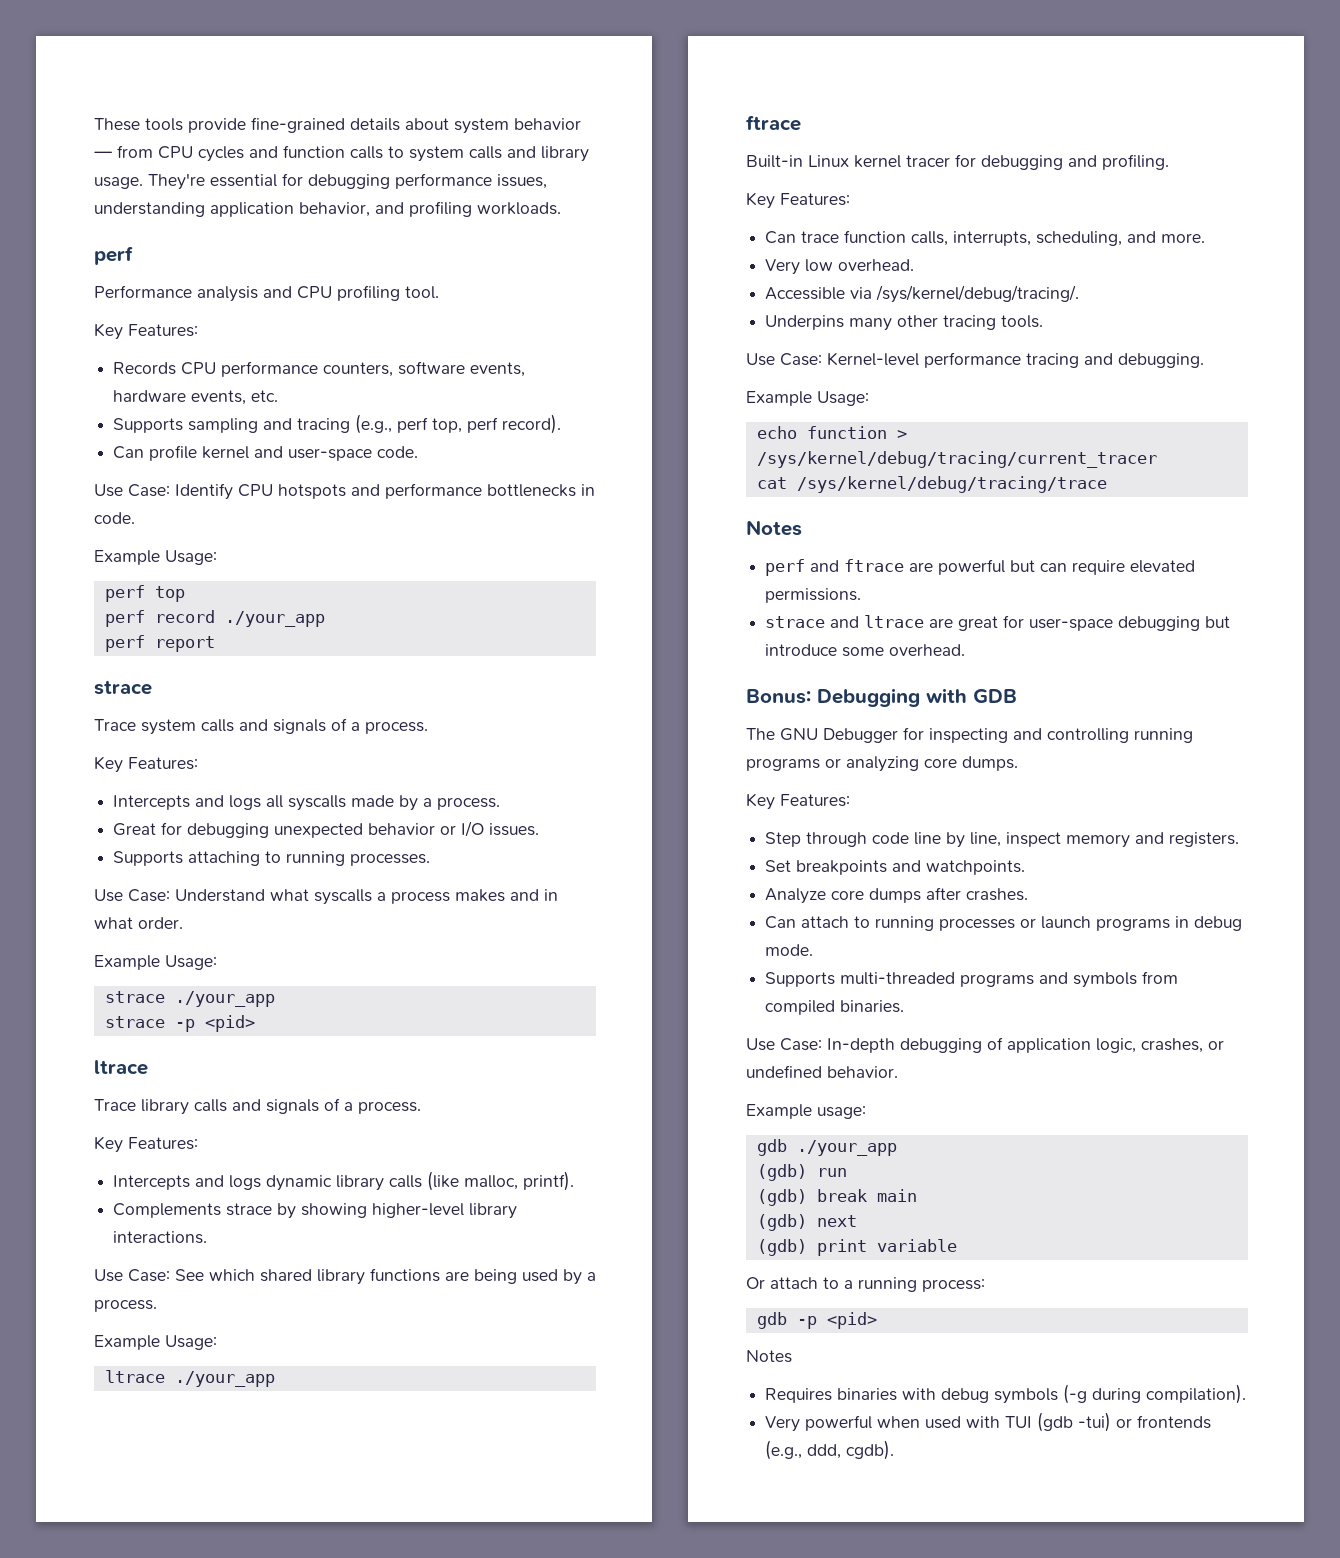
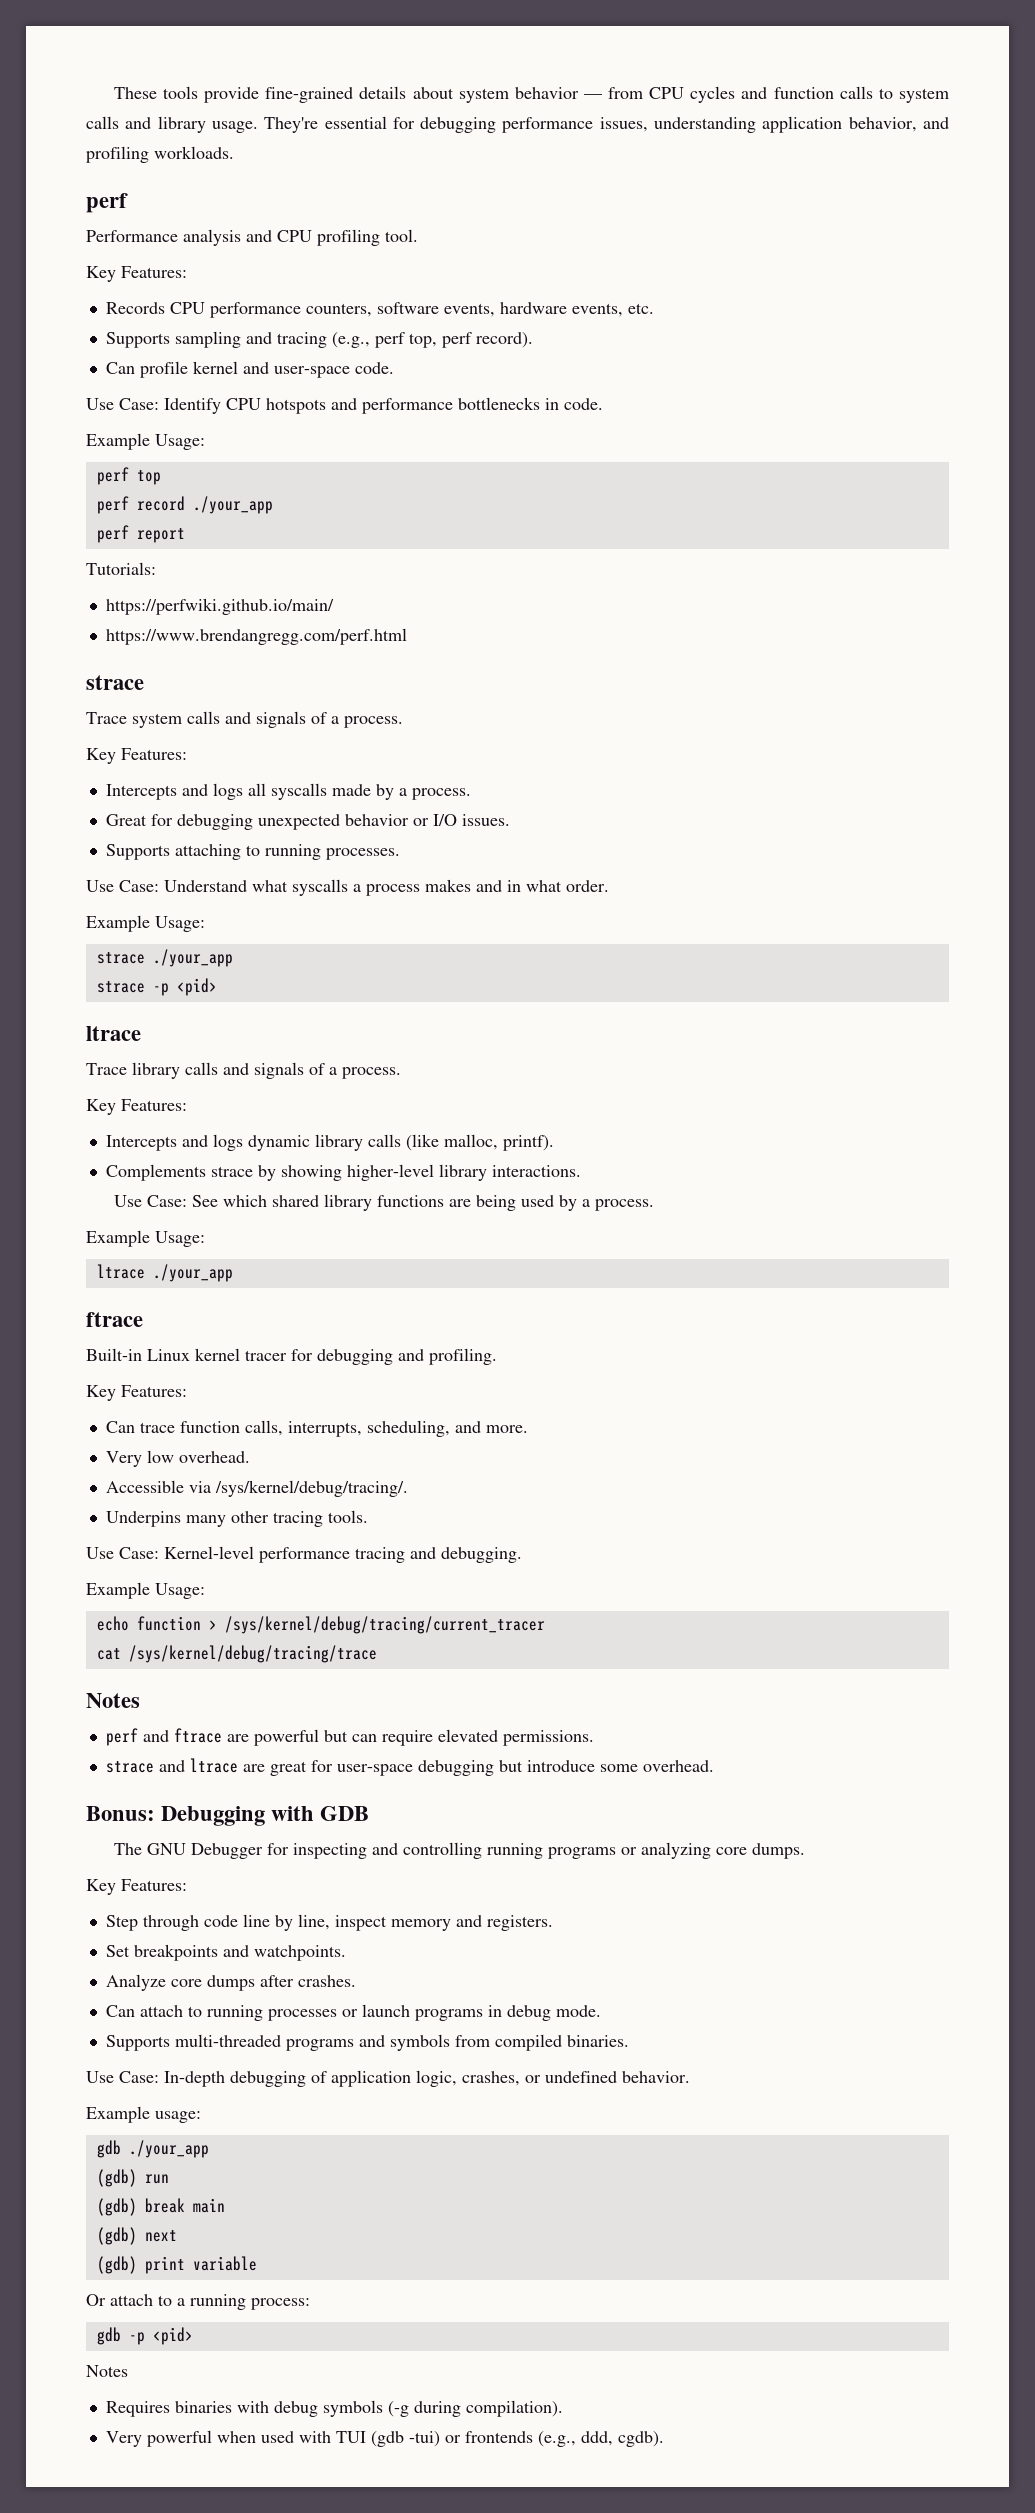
(215, 644) none -> [86,562,156,575] [105,598,334,615] [105,628,407,645] // Tutorials: // https://perfwiki.github.io/main/ // https://www.brendangregg.com/perf.html

